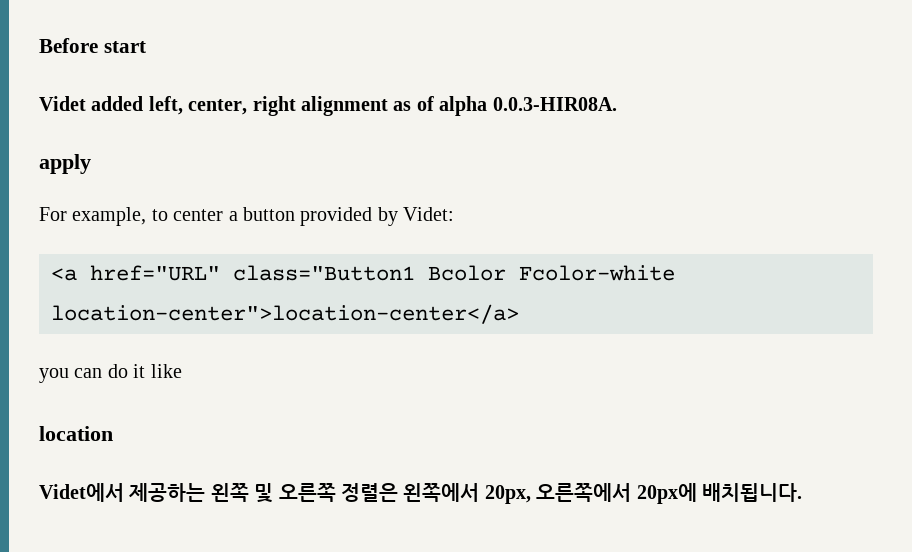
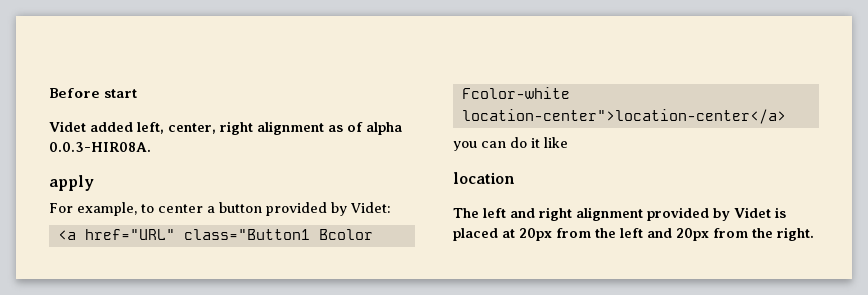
[39,483,802,504] Videt에서 제공하는 왼쪽 및 오른쪽 정렬은 왼쪽에서 20px, 오른쪽에서 20px에 배치됩니다. -> [453,207,786,221] [453,227,814,241] The left and right alignment provided by Videt is placed at 20px from the left and 20px from the right.

